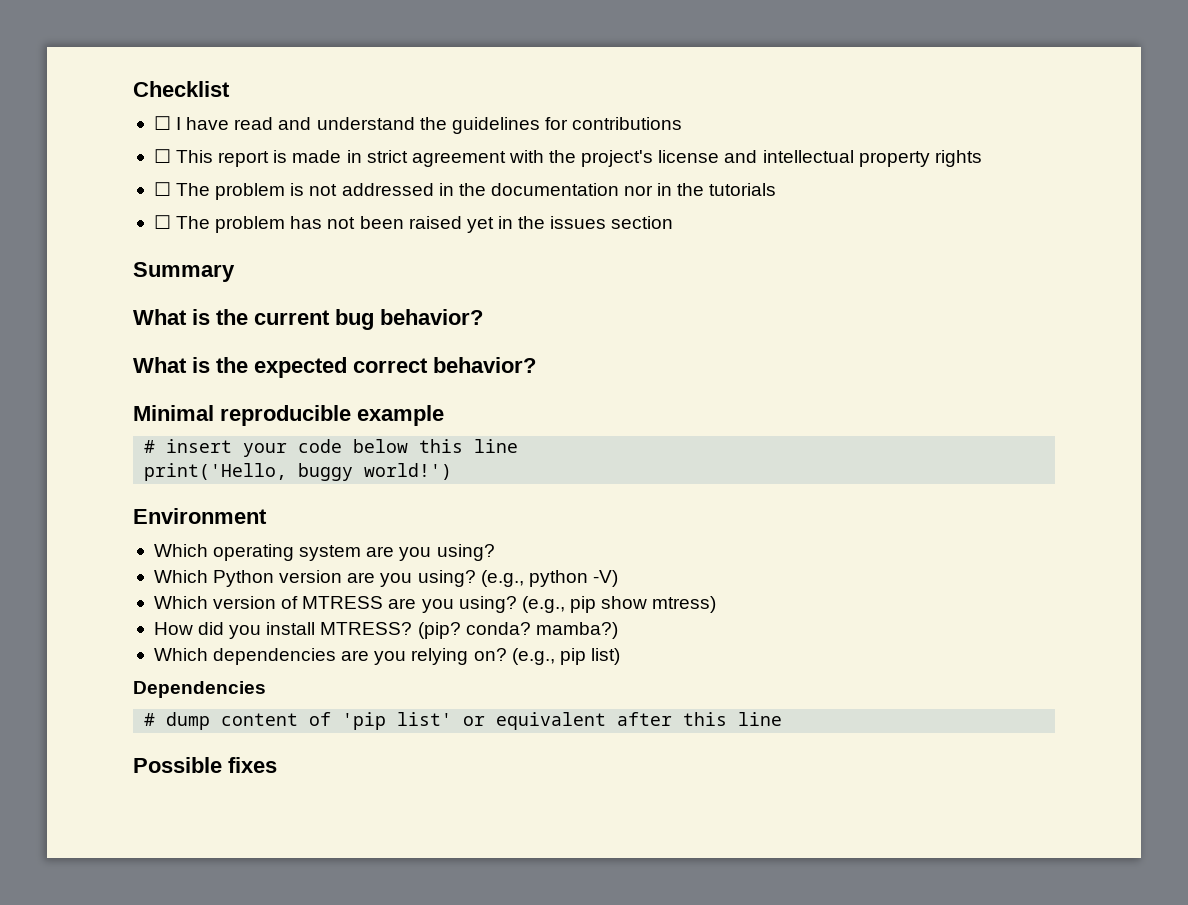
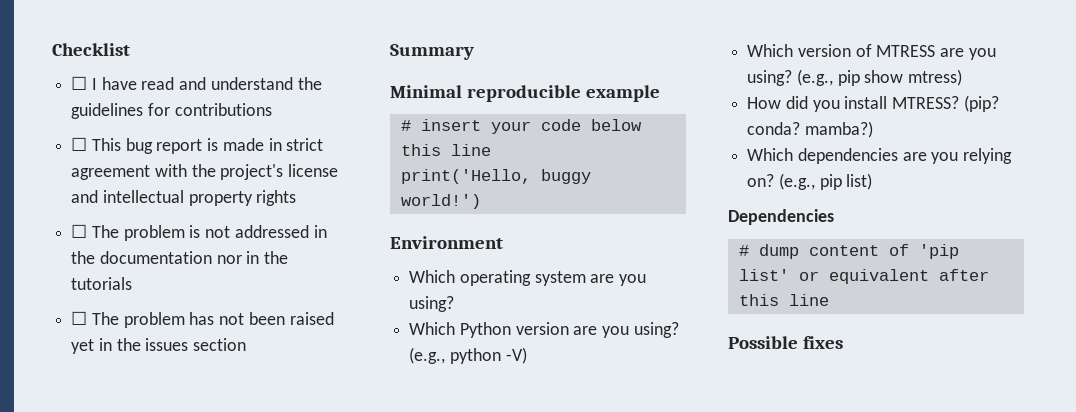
(214, 156) none -> [125,138,153,154] bug
[133,309,483,330] [133,357,536,378] // What is the current bug behavior? // What is the expected correct behavior? -> (474, 52) none

